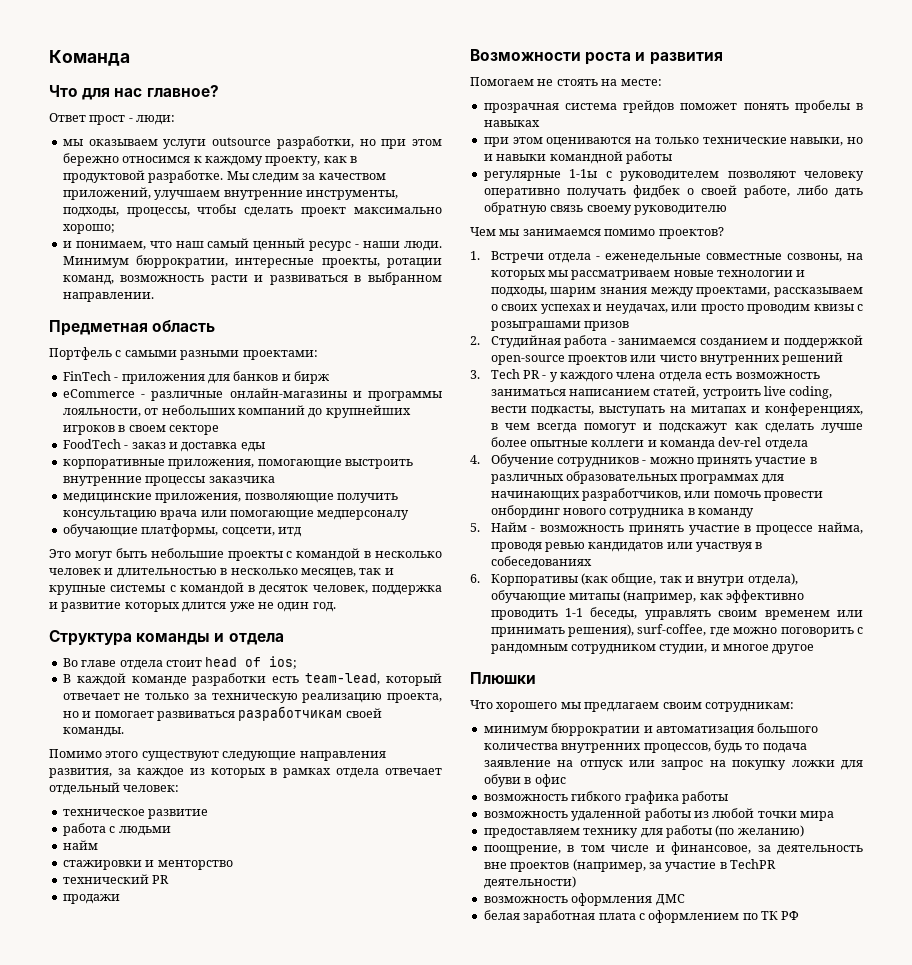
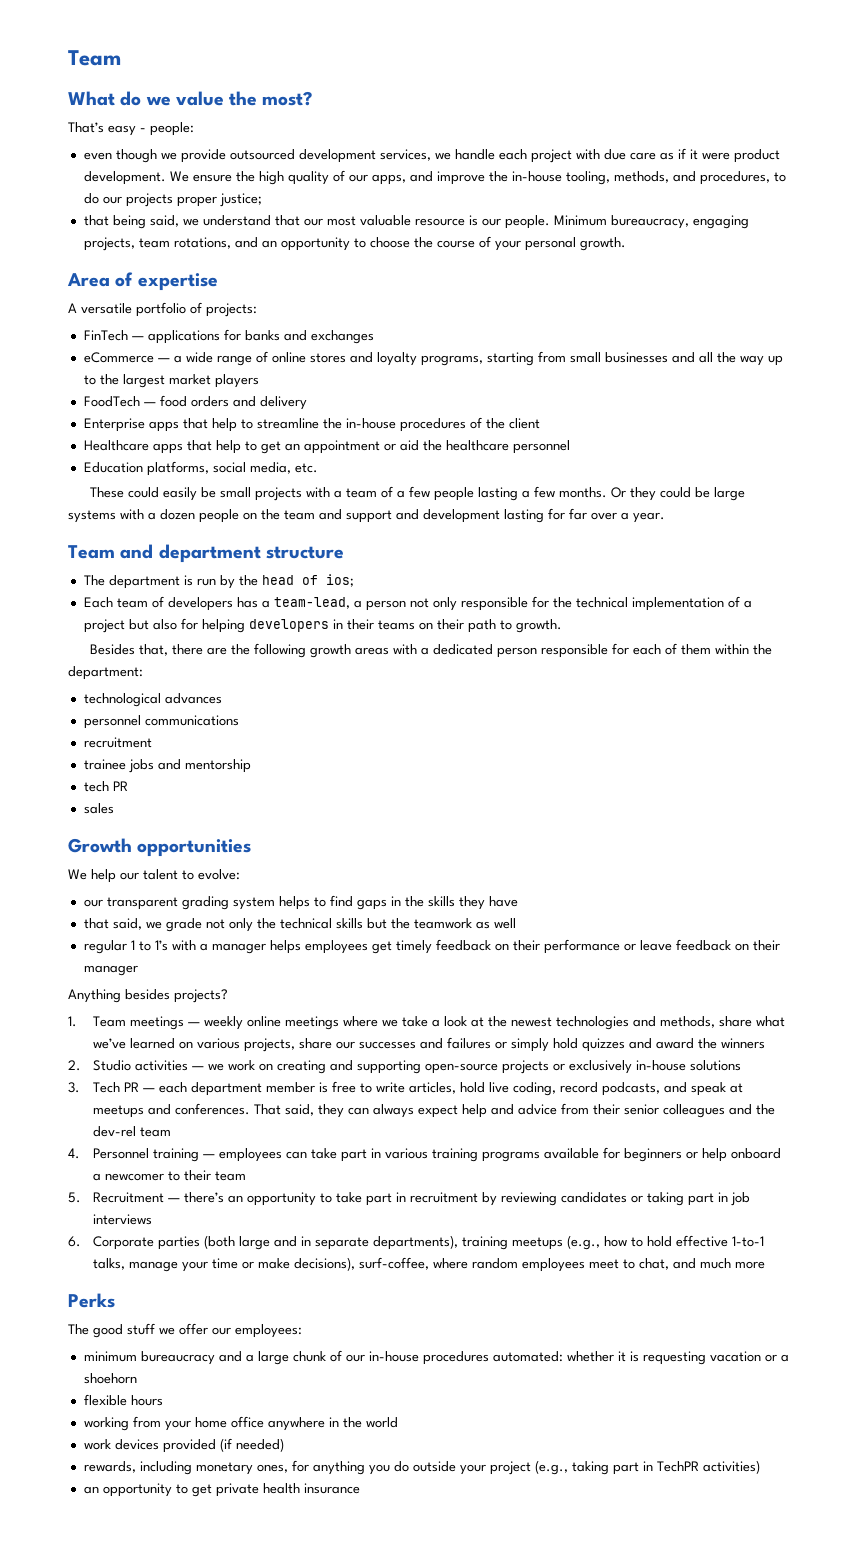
[49,50,130,66] [49,85,219,100] [49,113,176,125] [62,136,442,149] [62,153,357,166] [62,170,386,183] [62,187,398,200] [62,204,442,217] [62,224,115,234] [62,238,443,251] [62,255,442,268] [62,272,442,285] [62,292,154,302] [49,320,216,336] [49,347,318,360] [62,371,329,384] [62,388,442,401] [62,405,411,418] [62,425,219,435] [62,439,265,452] [62,459,413,469] [62,476,275,486] [62,493,398,503] [62,510,410,520] [62,524,302,537] [49,548,442,561] [49,568,394,578] [49,582,442,595] [49,602,336,612] [49,630,284,646] [62,656,298,670] [62,673,442,686] [62,693,442,703] [62,706,382,721] [62,727,124,737] [49,749,386,761] [49,768,442,778] [49,782,180,795] [62,809,209,819] [62,823,171,836] [62,840,98,850] [62,860,233,870] [62,874,170,884] [62,894,120,904] [470,49,723,65] [470,77,662,86] [483,100,863,113] [483,120,540,127] [483,137,863,147] [483,151,672,164] [483,169,864,181] [483,185,863,198] [483,202,727,215] [470,227,724,239] [470,251,863,263] [490,270,806,280] [490,287,863,297] [490,304,863,314] [490,321,629,331] [470,335,863,348] [490,352,844,365] [470,369,820,382] [490,386,833,399] [490,403,863,416] [490,423,863,433] [490,437,808,450] [470,454,817,467] [490,471,784,484] [490,488,824,501] [490,505,755,518] [470,522,863,535] [490,542,763,552] [490,556,592,569] [470,573,798,586] [490,590,805,603] [490,607,863,620] [490,624,863,637] [490,644,815,654] [470,672,536,684] [470,700,794,712] [483,723,819,736] [483,740,807,753] [483,760,863,770] [483,774,566,787] [483,791,728,804] [483,808,834,821] [483,825,804,838] [483,842,863,855] [483,859,776,872] [483,876,576,889] [483,893,685,906] [483,910,800,923] Команда // Что для нас главное? // Ответ прост - люди: // мы оказываем услуги outsource разработки, но при этом бережно относимся к каждому проекту, как в продуктовой разработке. Мы следим за качеством приложений, улучшаем внутренние инструменты, подходы, процессы, чтобы сделать проект максимально хорошо; // и понимаем, что наш самый ценный ресурс - наши люди. Минимум бюррократии, интересные проекты, ротации команд, возможность расти и развиваться в выбранном направлении. // Предметная область // Портфель с самыми разными проектами: // FinTech - приложения для банков и бирж // eCommerce - различные онлайн-магазины и программы лояльности, от небольших компаний до крупнейших игроков в своем секторе // FoodTech - заказ и доставка еды // корпоративные приложения, помогающие выстроить внутренние процессы заказчика // медицинские приложения, позволяющие получить консультацию врача или помогающие медперсоналу // обучающие платформы, соцсети, итд // Это могут быть небольшие проекты с командой в несколько человек и длительностью в несколько месяцев, так и крупные системы с командой в десяток человек, поддержка и развитие которых длится уже не один год. // Структура команды и отдела // Во главе отдела стоит head of ios; // В каждой команде разработки есть team-lead, который отвечает не только за техническую реализацию проекта, но и помогает развиваться разработчикам своей команды. // Помимо этого существуют следующие направления развития, за каждое из которых в рамках отдела отвечает отдельный человек: // техническое развитие // работа с людьми // найм // стажировки и менторство // технический PR // продажи // Возможности роста и развития // Помогаем не стоять на месте: // прозрачная система грейдов поможет понять пробелы в навыках // при этом оцениваются на только технические навыки, но и навыки командной работы // регулярные 1-1ы с руководителем позволяют человеку оперативно получать фидбек о своей работе, либо дать обратную связь своему руководителю // Чем мы занимаемся помимо проектов? // 1. Встречи отдела - еженедельные совместные созвоны, на которых мы рассматриваем новые технологии и подходы, шарим знания между проектами, рассказываем о своих успехах и неудачах, или просто проводим квизы с розыграшами призов // 2. Студийная работа - занимаемся созданием и поддержкой open-source проектов или чисто внутренних решений // 3. Tech PR - у каждого члена отдела есть возможность заниматься написанием статей, устроить live coding, вести подкасты, выступать на митапах и конференциях, в чем всегда помогут и подскажут как сделать лучше более опытные коллеги и команда dev-rel отдела // 4. Обучение сотрудников - можно принять участие в различных образовательных программах для начинающих разработчиков, или помочь провести онбординг нового сотрудника в команду // 5. Найм - возможность принять участие в процессе найма, проводя ревью кандидатов или участвуя в собеседованиях // 6. Корпоративы (как общие, так и внутри отдела), обучающие митапы (например, как эффективно проводить 1-1 беседы, управлять своим временем или принимать решения), surf-coffee, где можно поговорить с рандомным сотрудником студии, и многое другое // Плюшки // Что хорошего мы предлагаем своим сотрудникам: // минимум бюррократии и автоматизация большого количества внутренних процессов, будь то подача заявление на отпуск или запрос на покупку ложки для обуви в офис // возможность гибкого графика работы // возможность удаленной работы из любой точки мира // предоставляем технику для работы (по желанию) // поощрение, в том числе и финансовое, за деятельность вне проектов (например, за участие в TechPR деятельности) // возможность оформления ДМС // белая заработная плата с оформлением по ТК РФ -> [68,50,121,66] [68,91,313,106] [68,122,194,136] [83,148,780,163] [83,170,786,185] [83,193,262,207] [83,215,749,229] [83,236,626,251] [67,272,218,291] [68,302,257,317] [83,329,374,344] [83,351,783,366] [83,374,259,388] [83,395,307,410] [83,417,540,432] [83,440,570,454] [83,461,318,476] [90,486,746,501] [68,508,665,523] [68,544,344,563] [83,574,354,589] [83,596,752,611] [83,618,562,633] [90,643,773,658] [68,666,143,680] [83,693,222,707] [83,715,239,729] [83,737,152,748] [83,759,251,773] [83,781,128,792] [83,803,114,814] [68,838,252,857] [68,869,240,883] [83,895,518,910] [83,918,516,932] [83,939,780,954] [83,965,138,976] [68,989,228,1003] [68,1016,786,1030] [93,1037,766,1052] [68,1060,742,1074] [68,1081,744,1096] [93,1103,776,1118] [93,1126,172,1137] [68,1147,782,1162] [93,1170,247,1181] [68,1192,751,1206] [93,1214,153,1225] [68,1235,765,1250] [93,1257,766,1272] [68,1293,115,1308] [68,1323,302,1338] [83,1350,789,1365] [83,1373,137,1384] [83,1394,163,1406] [83,1416,398,1431] [83,1438,284,1453] [83,1460,760,1475] [83,1483,360,1497] Team // What do we value the most? // That’s easy - people: // even though we provide outsourced development services, we handle each project with due care as if it were product development. We ensure the high quality of our apps, and improve the in-house tooling, methods, and procedures, to do our projects proper justice; // that being said, we understand that our most valuable resource is our people. Minimum bureaucracy, engaging projects, team rotations, and an opportunity to choose the course of your personal growth. // Area of expertise // A versatile portfolio of projects: // FinTech — applications for banks and exchanges // eCommerce — a wide range of online stores and loyalty programs, starting from small businesses and all the way up to the largest market players // FoodTech — food orders and delivery // Enterprise apps that help to streamline the in-house procedures of the client // Healthcare apps that help to get an appointment or aid the healthcare personnel // Education platforms, social media, etc. // These could easily be small projects with a team of a few people lasting a few months. Or they could be large systems with a dozen people on the team and support and development lasting for far over a year. // Team and department structure // The department is run by the head of ios; // Each team of developers has a team-lead, a person not only responsible for the technical implementation of a project but also for helping developers in their teams on their path to growth. // Besides that, there are the following growth areas with a dedicated person responsible for each of them within the department: // technological advances // personnel communications // recruitment // trainee jobs and mentorship // tech PR // sales // Growth opportunities // We help our talent to evolve: // our transparent grading system helps to find gaps in the skills they have // that said, we grade not only the technical skills but the teamwork as well // regular 1 to 1’s with a manager helps employees get timely feedback on their performance or leave feedback on their manager // Anything besides projects? // 1. Team meetings — weekly online meetings where we take a look at the newest technologies and methods, share what we’ve learned on various projects, share our successes and failures or simply hold quizzes and award the winners // 2. Studio activities — we work on creating and supporting open-source projects or exclusively in-house solutions // 3. Tech PR — each department member is free to write articles, hold live coding, record podcasts, and speak at meetups and conferences. That said, they can always expect help and advice from their senior colleagues and the dev-rel team // 4. Personnel training — employees can take part in various training programs available for beginners or help onboard a newcomer to their team // 5. Recruitment — there’s an opportunity to take part in recruitment by reviewing candidates or taking part in job interviews // 6. Corporate parties (both large and in separate departments), training meetups (e.g., how to hold effective 1-to-1 talks, manage your time or make decisions), surf-coffee, where random employees meet to chat, and much more // Perks // The good stuff we offer our employees: // minimum bureaucracy and a large chunk of our in-house procedures automated: whether it is requesting vacation or a shoehorn // flexible hours // working from your home office anywhere in the world // work devices provided (if needed) // rewards, including monetary ones, for anything you do outside your project (e.g., taking part in TechPR activities) // an opportunity to get private health insurance

